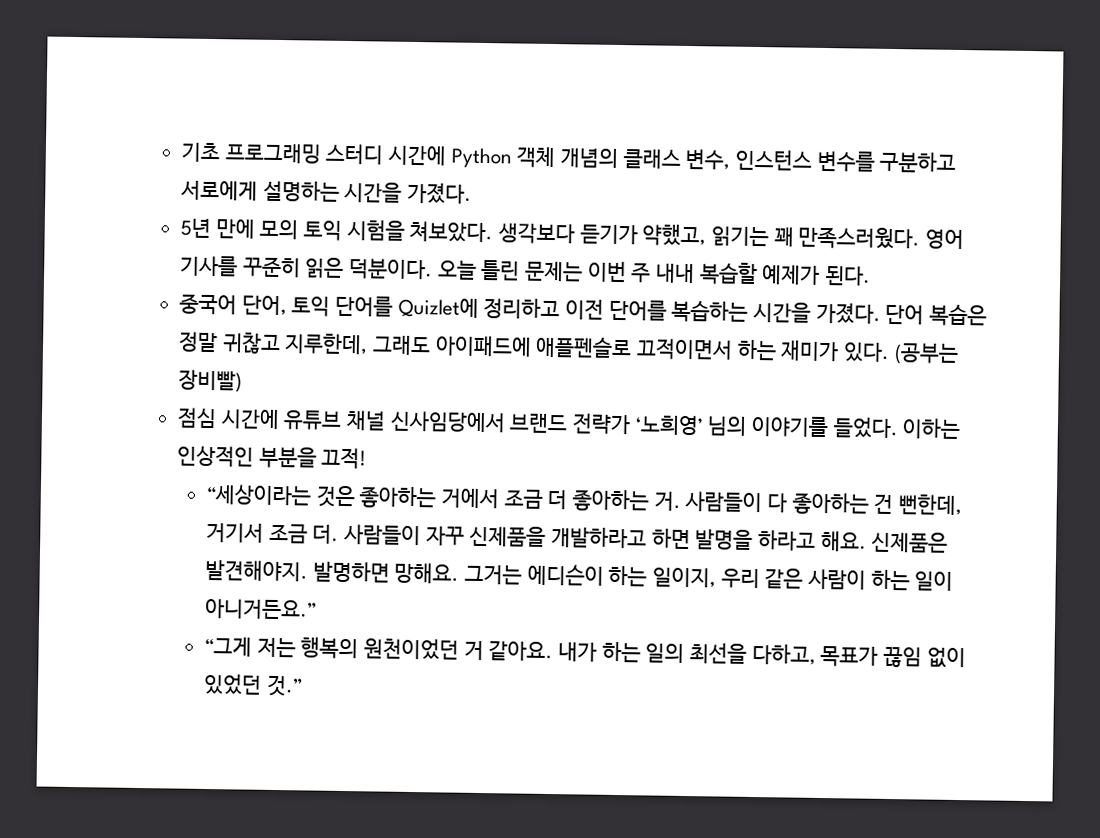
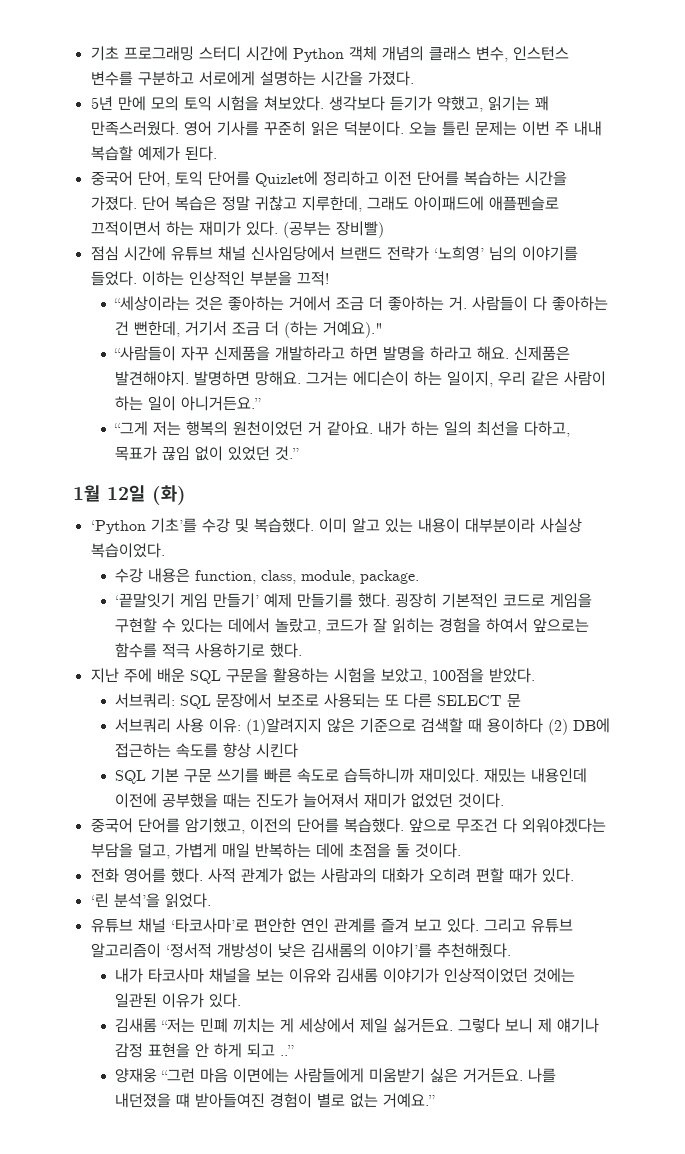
[312,523,422,546] 더. 사람들이 -> [265,321,384,338] [114,346,177,361] 더 (하는 거예요)." // “사람들이
(303, 685) none -> [73,485,186,505] [90,518,582,534] [90,543,165,558] [115,568,420,584] [115,593,593,608] [115,618,590,634] [115,643,303,658] [90,668,535,684] [115,693,522,709] [115,718,611,735] [115,743,299,758] [115,768,588,784] [115,793,505,808] [90,818,606,834] [90,843,461,859] [90,868,574,883] [90,893,211,908] [90,918,573,933] [90,943,511,958] [115,968,576,983] [115,993,242,1008] [115,1018,600,1033] [115,1043,295,1058] [115,1068,557,1083] [115,1093,436,1108] // 1월 12일 (화) // ‘Python 기초’를 수강 및 복습했다. 이미 알고 있는 내용이 대부분이라 사실상 복습이었다. // 수강 내용은 function, class, module, package. // ‘끝말잇기 게임 만들기’ 예제 만들기를 했다. 굉장히 기본적인 코드로 게임을 구현할 수 있다는 데에서 놀랐고, 코드가 잘 읽히는 경험을 하여서 앞으로는 함수를 적극 사용하기로 했다. // 지난 주에 배운 SQL 구문을 활용하는 시험을 보았고, 100점을 받았다. // 서브쿼리: SQL 문장에서 보조로 사용되는 또 다른 SELECT 문 // 서브쿼리 사용 이유: (1)알려지지 않은 기준으로 검색할 때 용이하다 (2) DB에 접근하는 속도를 향상 시킨다 // SQL 기본 구문 쓰기를 빠른 속도로 습득하니까 재미있다. 재밌는 내용인데 이전에 공부했을 때는 진도가 늘어져서 재미가 없었던 것이다. // 중국어 단어를 암기했고, 이전의 단어를 복습했다. 앞으로 무조건 다 외워야겠다는 부담을 덜고, 가볍게 매일 반복하는 데에 초점을 둘 것이다. // 전화 영어를 했다. 사적 관계가 없는 사람과의 대화가 오히려 편할 때가 있다. // ‘린 분석’을 읽었다. // 유튜브 채널 ‘타코사마’로 편안한 연인 관계를 즐겨 보고 있다. 그리고 유튜브 알고리즘이 ‘정서적 개방성이 낮은 김새롬의 이야기’를 추천해줬다. // 내가 타코사마 채널을 보는 이유와 김새롬 이야기가 인상적이었던 것에는 일관된 이유가 있다. // 김새롬 “저는 민폐 끼치는 게 세상에서 제일 싫거든요. 그렇다 보니 제 얘기나 감정 표현을 안 하게 되고 ..” // 양재웅 “그런 마음 이면에는 사람들에게 미움받기 싫은 거거든요. 나를 내던졌을 떄 받아들여진 경험이 별로 없는 거예요.”

